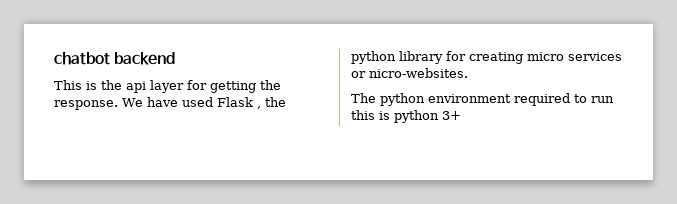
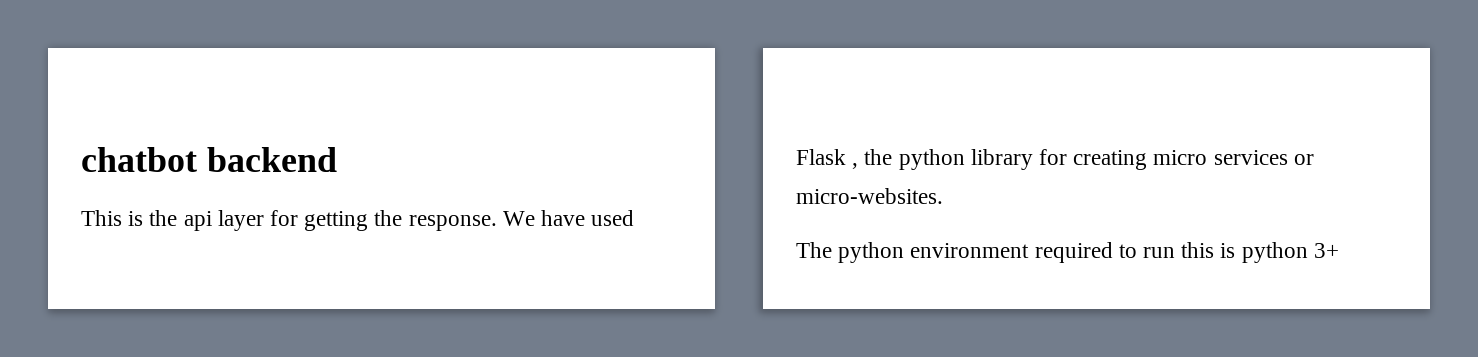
[369,68,468,78] nicro-websites. -> [796,188,943,204] micro-websites.

